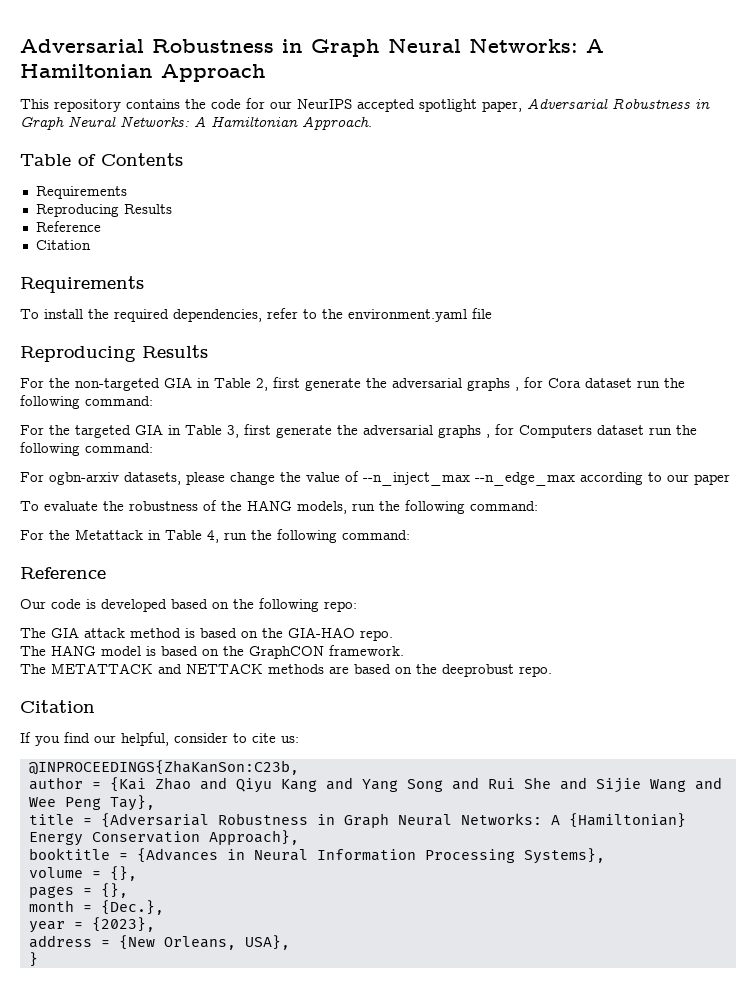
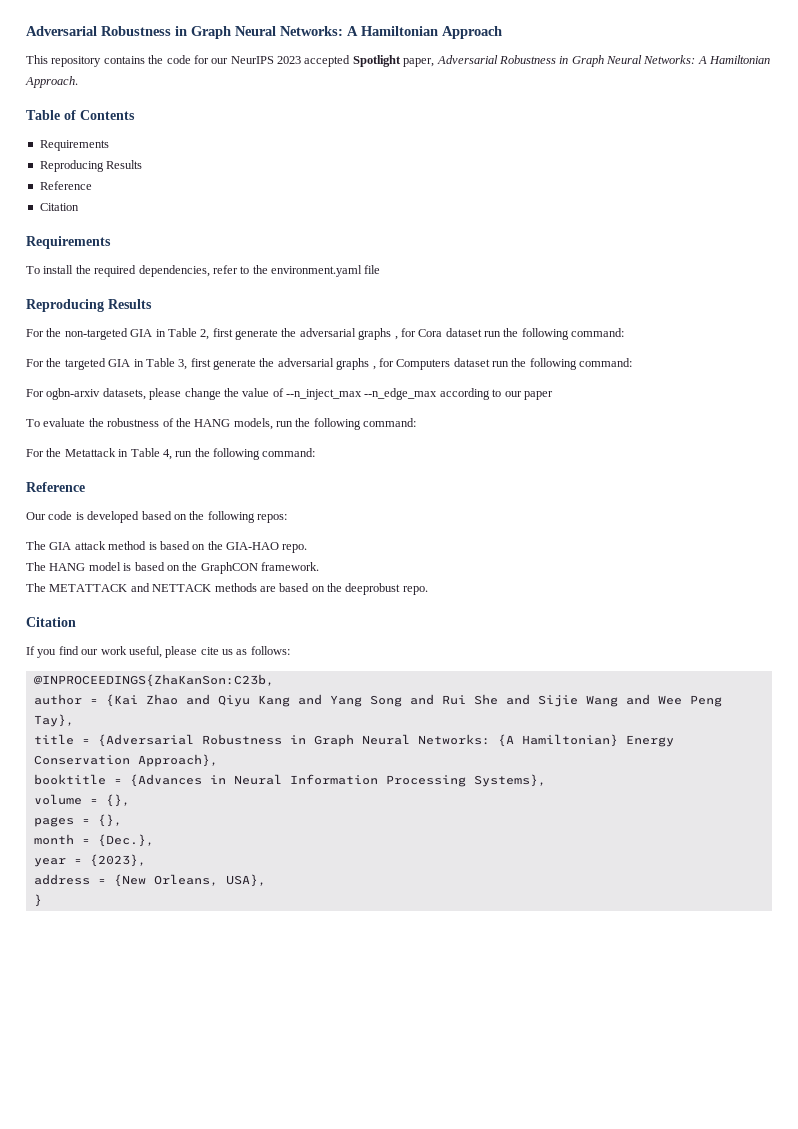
[357,99,477,112] accepted spotlight -> [277,55,401,67] 2023 accepted Spotlight
[324,601,357,612] repo: -> [257,514,287,523] repos:
[121,732,299,746] helpful, consider to cite us: -> [100,646,290,658] work useful, please cite us as follows:
[550,813,686,828] A {Hamiltonian} -> [497,734,618,747] {A Hamiltonian}

